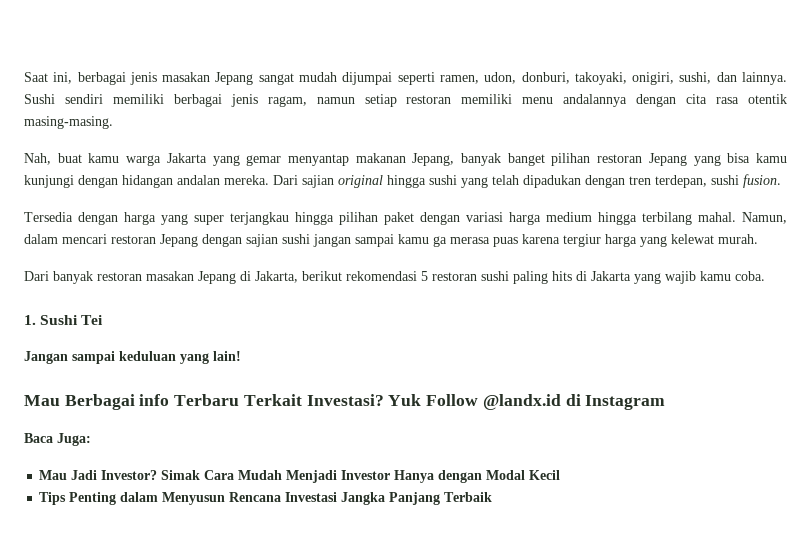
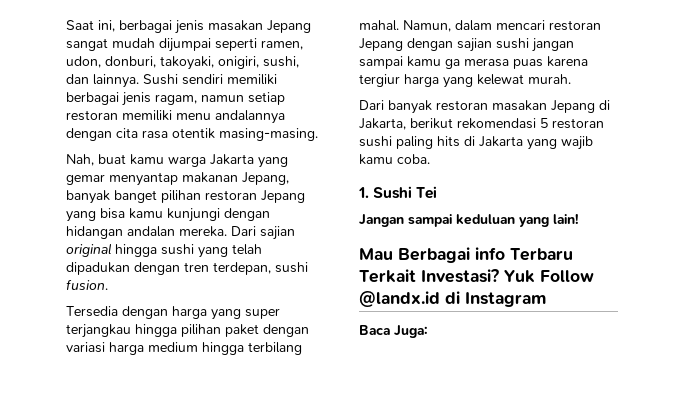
[39,470,561,483] [39,492,493,505] // Mau Jadi Investor? Simak Cara Mudah Menjadi Investor Hanya dengan Modal Kecil // Tips Penting dalam Menyusun Rencana Investasi Jangka Panjang Terbaik -> (428, 331) none

